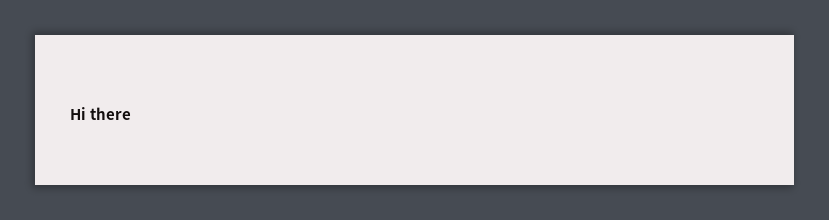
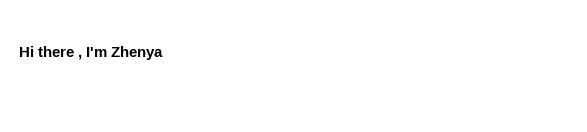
(132, 113) none -> [78,46,164,60] , I'm Zhenya

